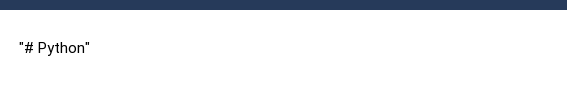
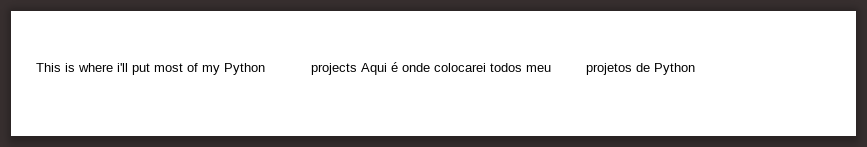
[19,42,91,56] "# Python" -> [36,62,695,75] This is where i'll put most of my Python projects Aqui é onde colocarei todos meu projetos de Python

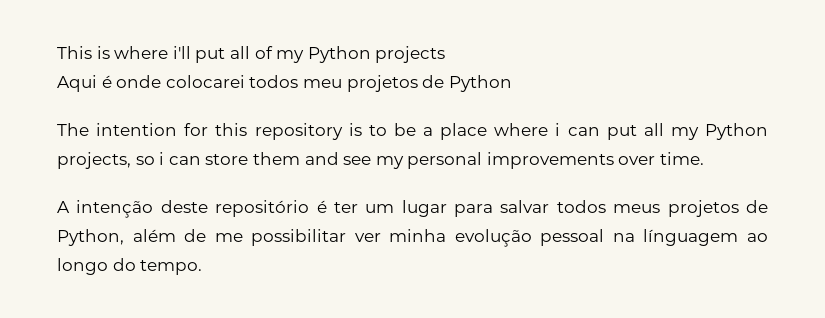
[154,63,183,72] most -> [229,46,250,59] all
(357, 69) none -> (446, 54) //
(695, 69) none -> [57,123,768,140] [57,152,705,169] [57,200,768,218] [57,229,768,247] [57,258,203,275] // The intention for this repository is to be a place where i can put all my Python projects, so i can store them and see my personal improvements over time. // A intenção deste repositório é ter um lugar para salvar todos meus projetos de Python, além de me possibilitar ver minha evolução pessoal na línguagem ao longo do tempo.

